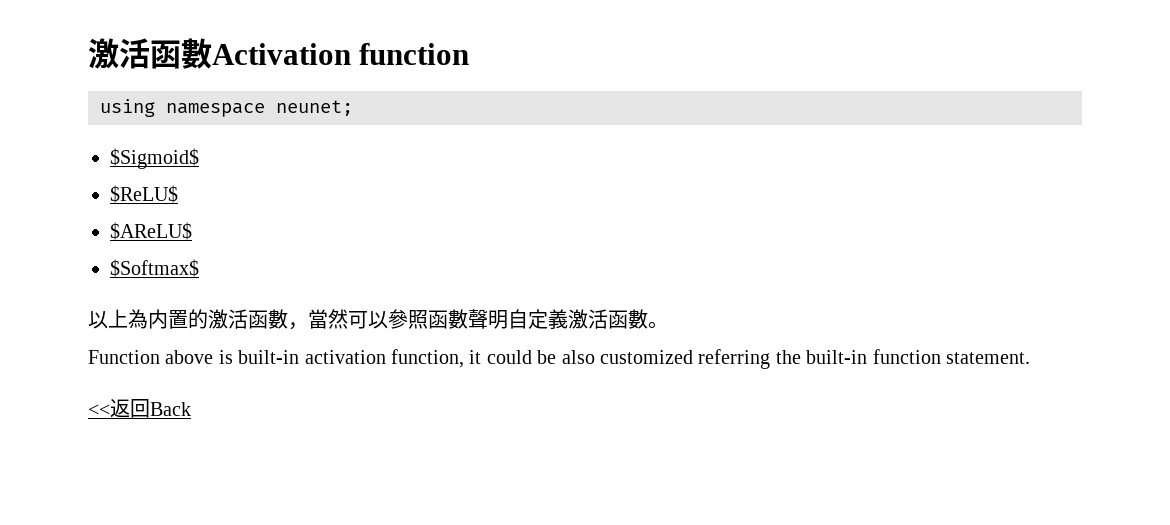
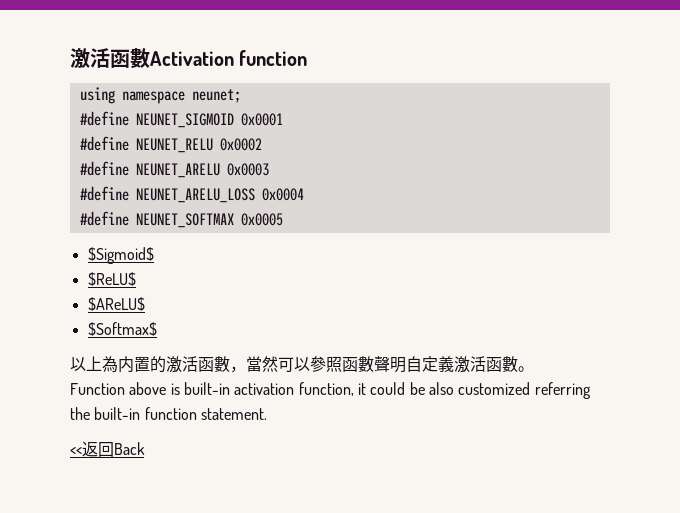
(353, 108) none -> [79,111,283,128] [79,136,262,153] [79,161,269,178] [79,186,304,203] [79,211,283,228] // #define NEUNET_SIGMOID 0x0001 // #define NEUNET_RELU 0x0002 // #define NEUNET_ARELU 0x0003 // #define NEUNET_ARELU_LOSS 0x0004 // #define NEUNET_SOFTMAX 0x0005

